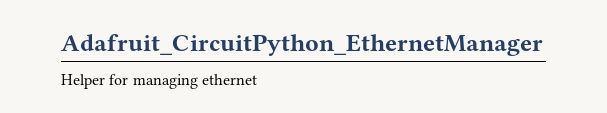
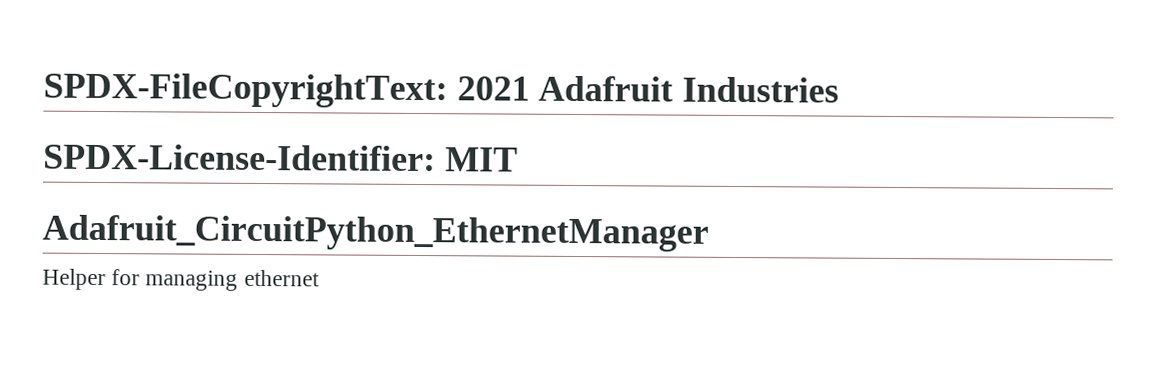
(61, 45) none -> [43,72,840,109] [43,143,518,172] SPDX-FileCopyrightText: 2021 Adafruit Industries // SPDX-License-Identifier: MIT //

